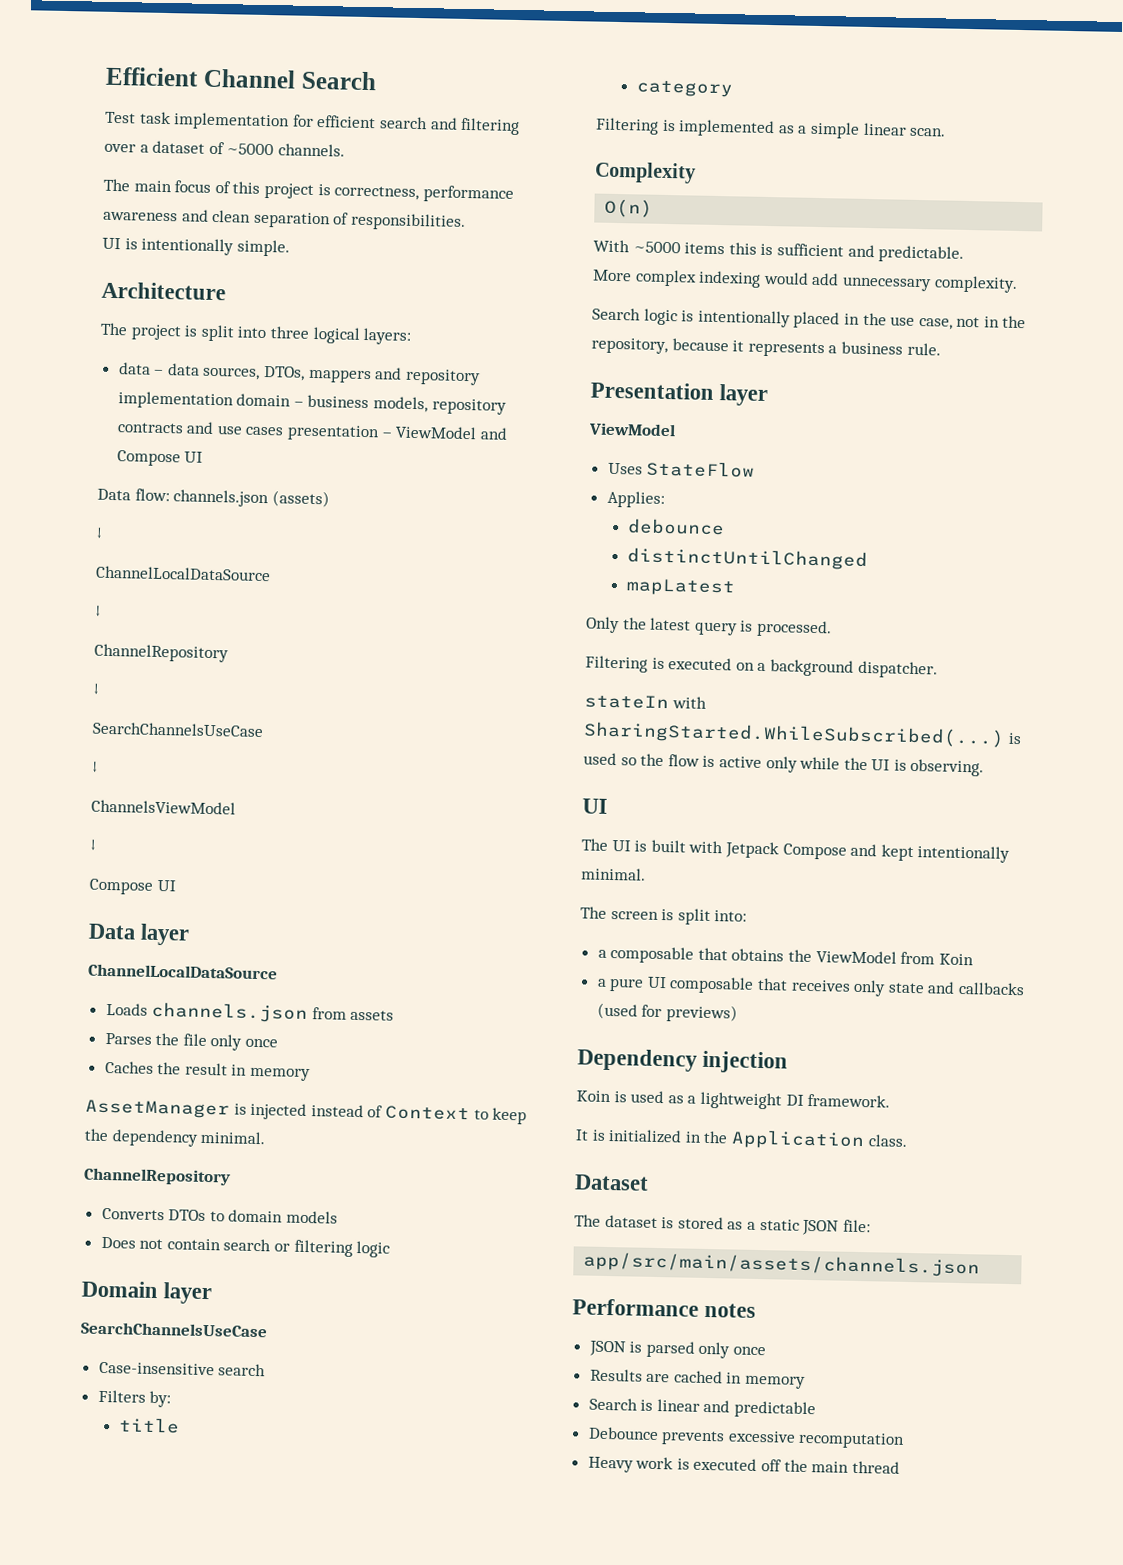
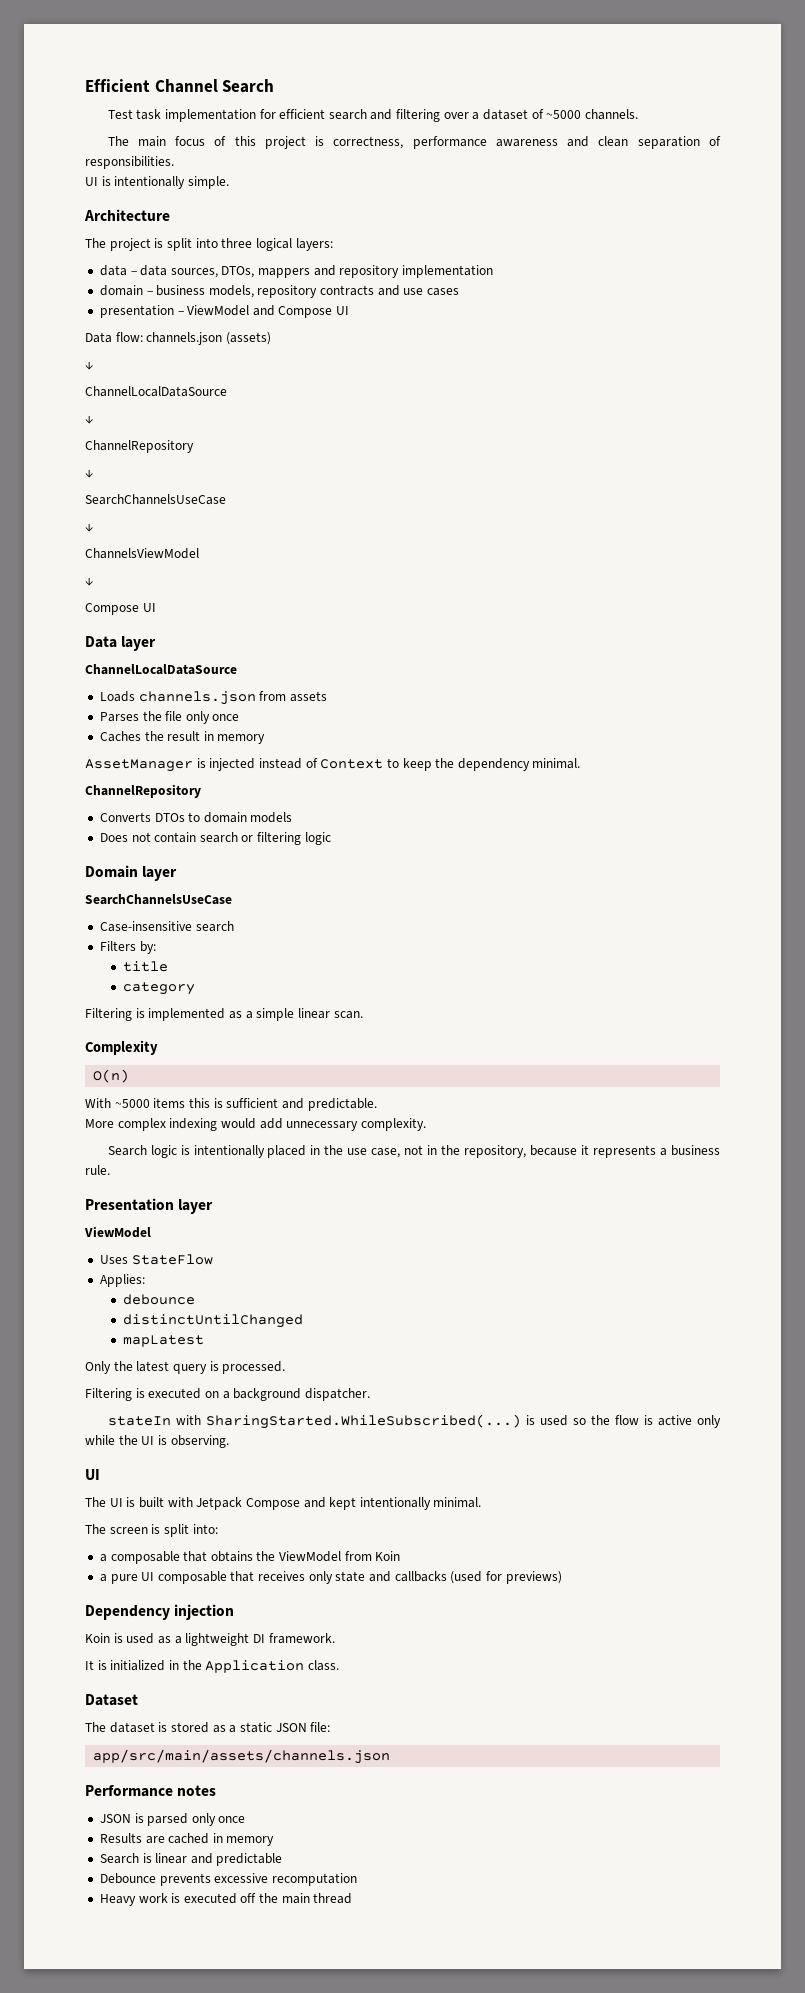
(234, 400) none -> (494, 271) //
(285, 431) none -> (460, 292) //

